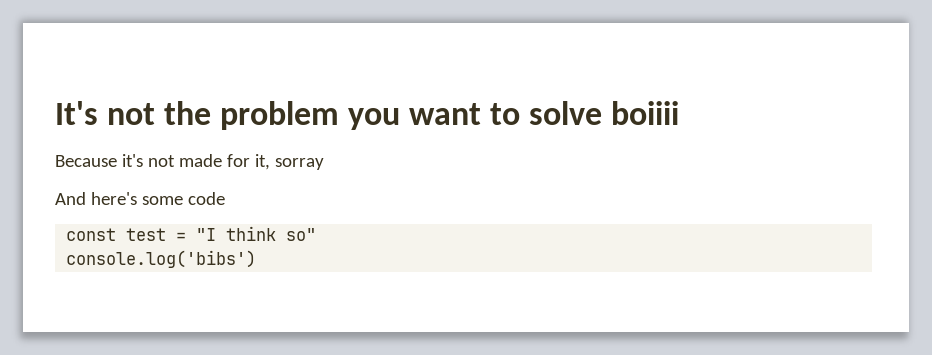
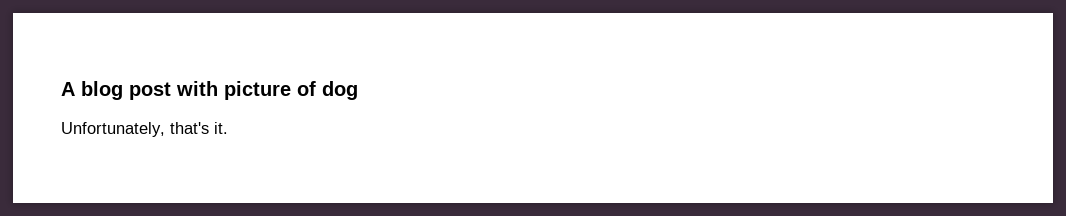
[55,101,680,130] [55,154,324,170] [55,192,225,205] [66,226,317,241] [66,250,257,268] It's not the problem you want to solve boiiii // Because it's not made for it, sorray // And here's some code // const test = "I think so" // console.log('bibs') -> [61,81,358,100] [61,122,228,137] A blog post with picture of dog // Unfortunately, that's it.

